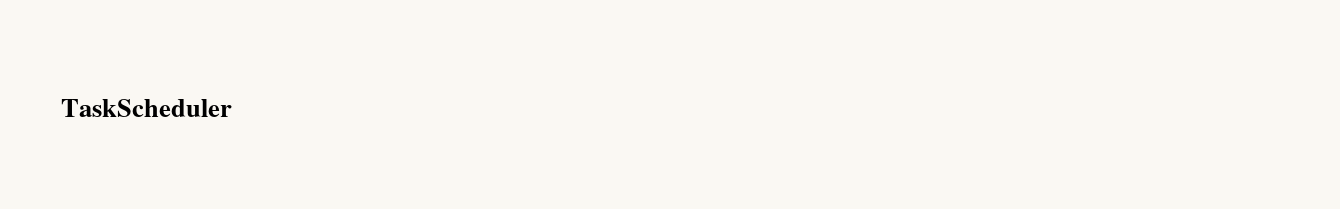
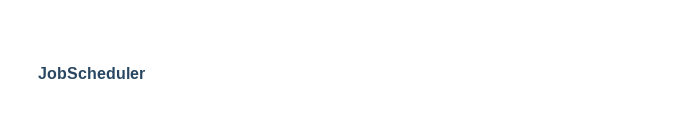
[61,99,232,117] TaskScheduler -> [38,67,145,79] JobScheduler

